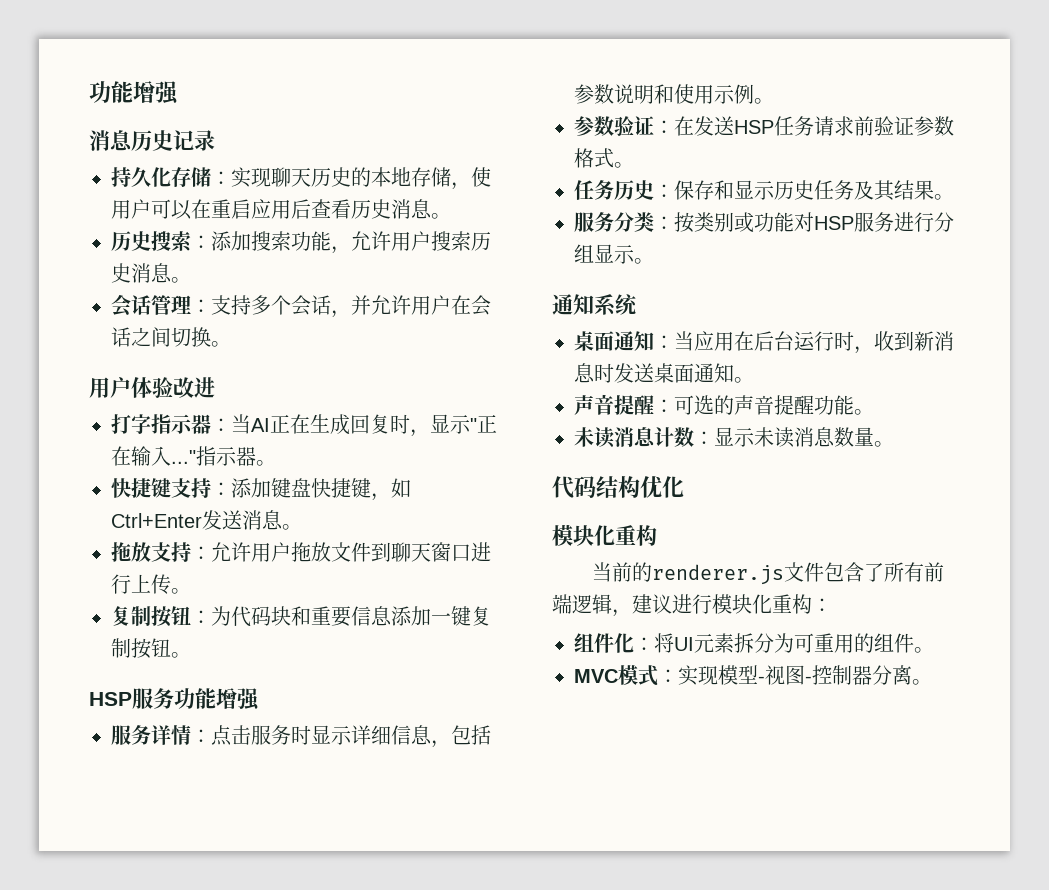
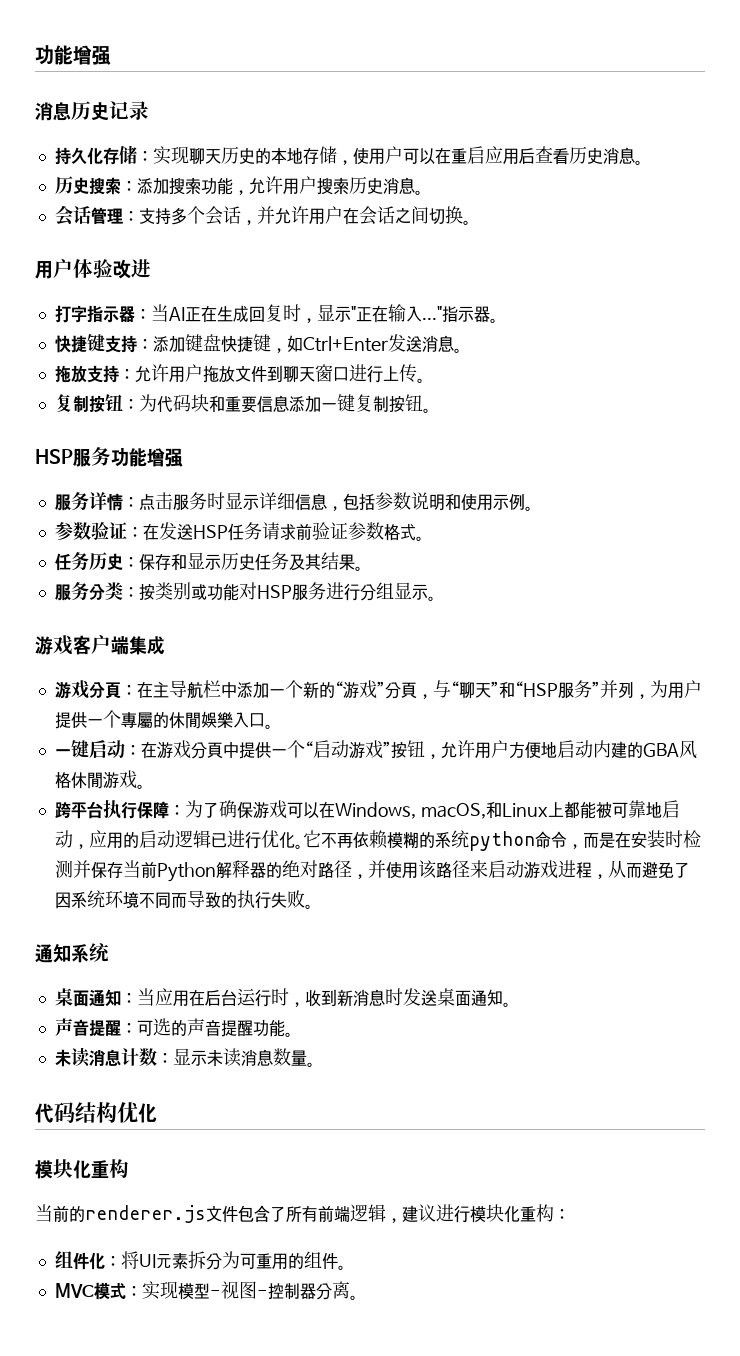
(654, 261) none -> [35,635,165,655] [54,680,702,699] [54,710,273,729] [54,740,697,759] [54,770,145,789] [54,800,680,819] [54,830,701,851] [54,860,690,882] [54,890,313,909] // 游戏客户端集成 // 游戏分頁：在主导航栏中添加一个新的“游戏”分頁，与“聊天”和“HSP服务”并列，为用户提供一个專屬的休閒娛樂入口。 // 一键启动：在游戏分頁中提供一个“启动游戏”按钮，允许用户方便地启动内建的GBA风格休閒游戏。 // 跨平台执行保障：为了确保游戏可以在Windows, macOS,和Linux上都能被可靠地启动，应用的启动逻辑已进行优化。它不再依赖模糊的系统python命令，而是在安装时检测并保存当前Python解释器的绝对路径，并使用该路径来启动游戏进程，从而避免了因系统环境不同而导致的执行失败。

